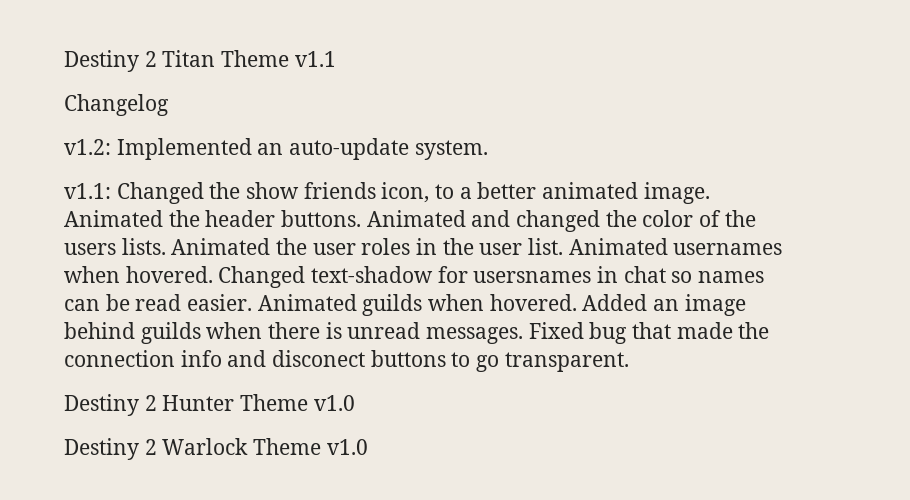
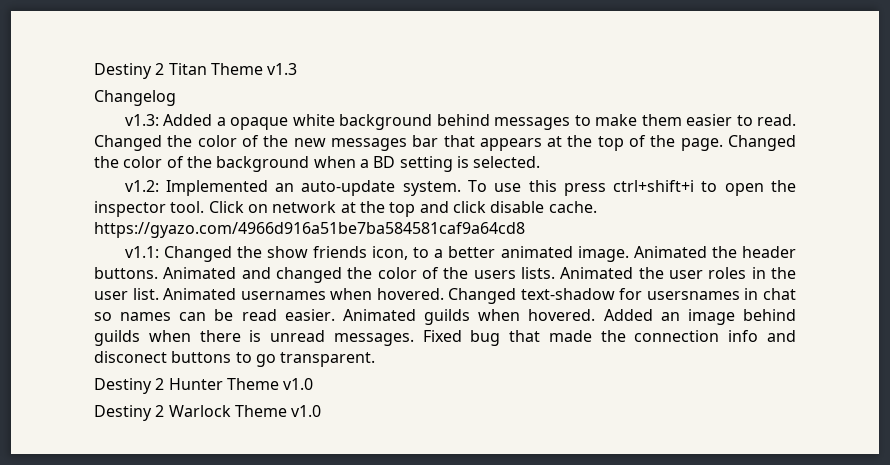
[294,51,336,67] v1.1 -> [267,63,298,75] v1.3
(169, 105) none -> [124,114,796,130] [94,135,796,151] [94,156,541,172] // v1.3: Added a opaque white background behind messages to make them easier to read. Changed the color of the new messages bar that appears at the top of the page. Changed the color of the background when a BD setting is selected.
(488, 150) none -> [468,180,796,196] [94,201,597,217] [94,222,525,238] To use this press ctrl+shift+i to open the inspector tool. Click on network at the top and click disable cache. https://gyazo.com/4966d916a51be7ba584581caf9a64cd8

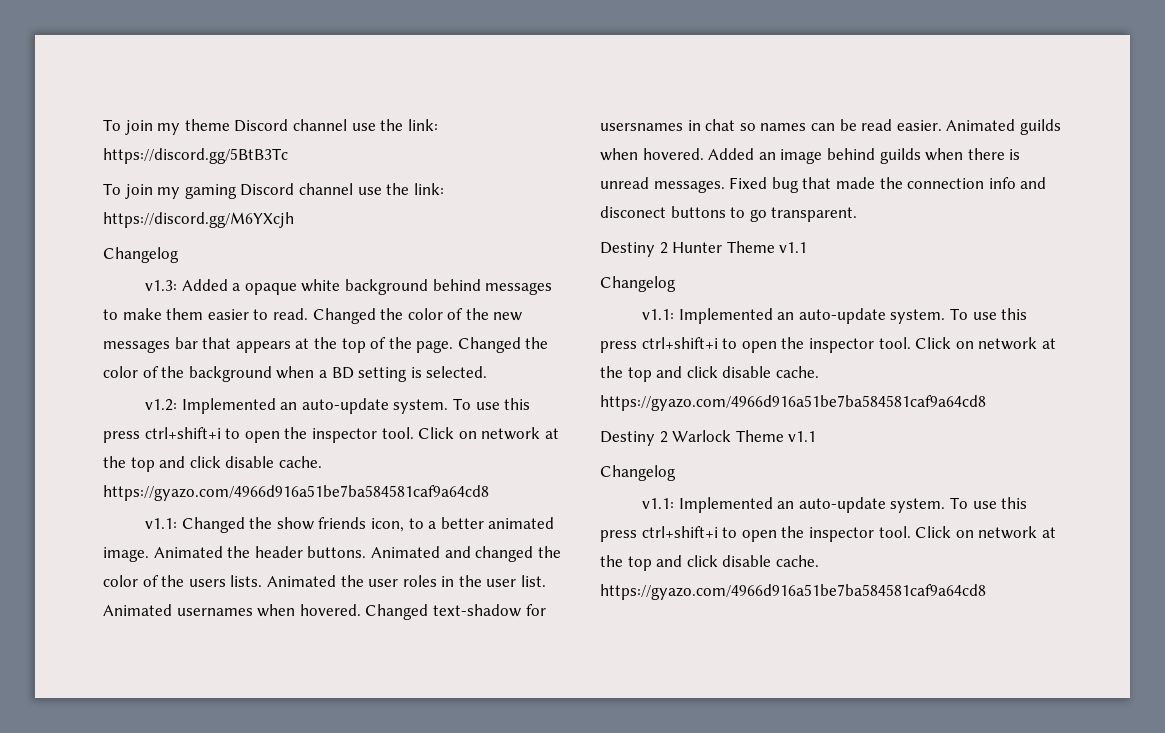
[94,63,298,79] Destiny 2 Titan Theme v1.3 -> [103,119,438,135] [103,148,288,164] [103,183,444,199] [103,212,294,228] To join my theme Discord channel use the link: https://discord.gg/5BtB3Tc // To join my gaming Discord channel use the link: https://discord.gg/M6YXcjh
[283,378,314,390] [94,405,322,421] v1.0 // Destiny 2 Warlock Theme v1.0 -> [779,242,808,253] [600,276,676,292] [641,308,1028,324] [600,337,1056,353] [600,366,819,382] [600,395,986,411] [600,430,817,446] [600,465,676,481] [641,497,1028,513] [600,526,1056,542] [600,555,819,571] [600,584,986,600] v1.1 // Changelog // v1.1: Implemented an auto-update system. To use this press ctrl+shift+i to open the inspector tool. Click on network at the top and click disable cache. https://gyazo.com/4966d916a51be7ba584581caf9a64cd8 // Destiny 2 Warlock Theme v1.1 // Changelog // v1.1: Implemented an auto-update system. To use this press ctrl+shift+i to open the inspector tool. Click on network at the top and click disable cache. https://gyazo.com/4966d916a51be7ba584581caf9a64cd8

